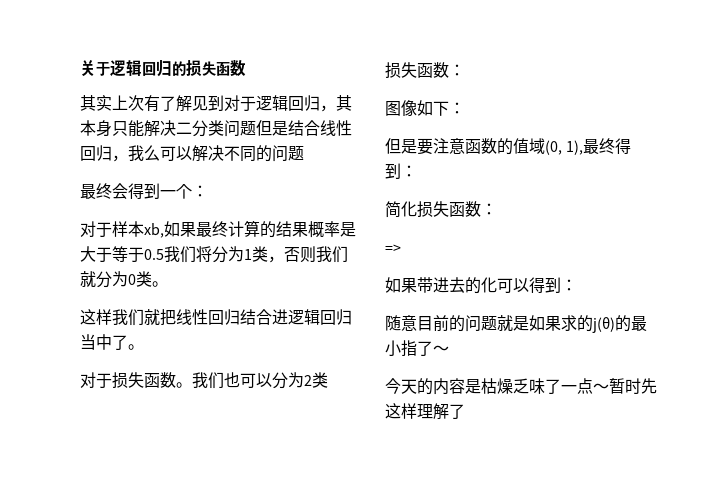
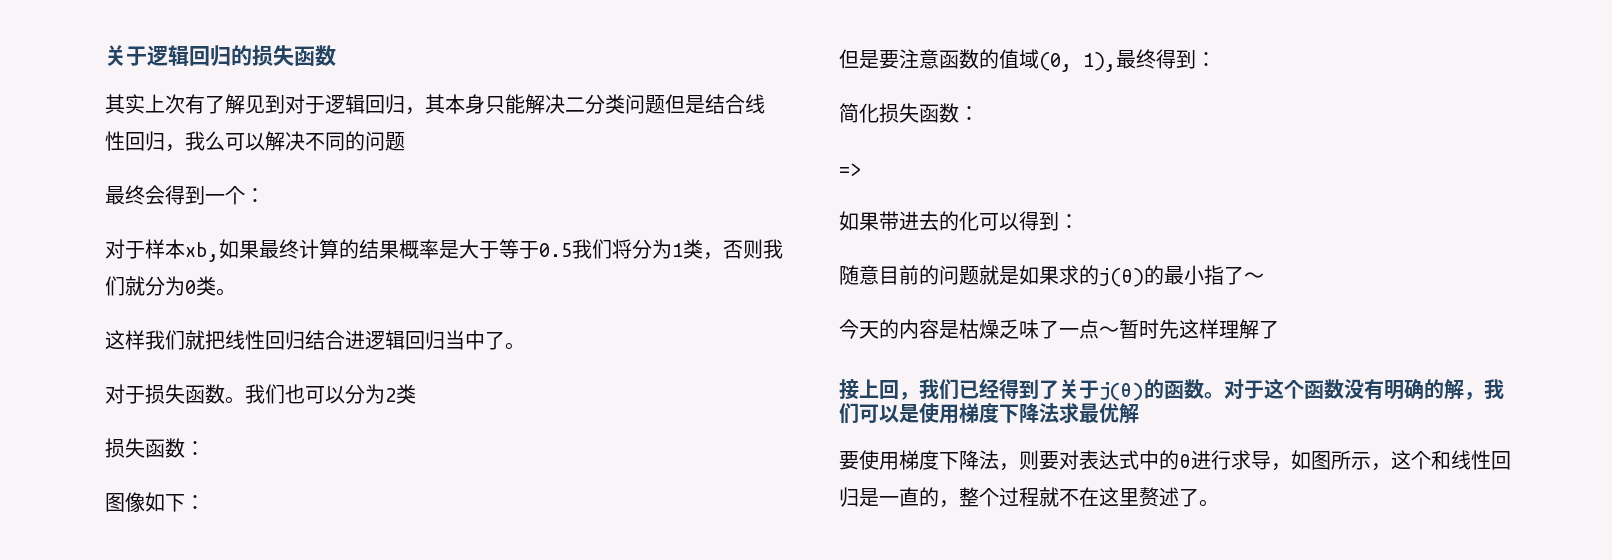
(465, 411) none -> [839,378,1504,401] [839,403,1139,424] [839,450,1511,471] [839,487,1219,508] // 接上回，我们已经得到了关于j(θ)的函数。对于这个函数没有明确的解，我们可以是使用梯度下降法求最优解 // 要使用梯度下降法，则要对表达式中的θ进行求导，如图所示，这个和线性回归是一直的，整个过程就不在这里赘述了。

